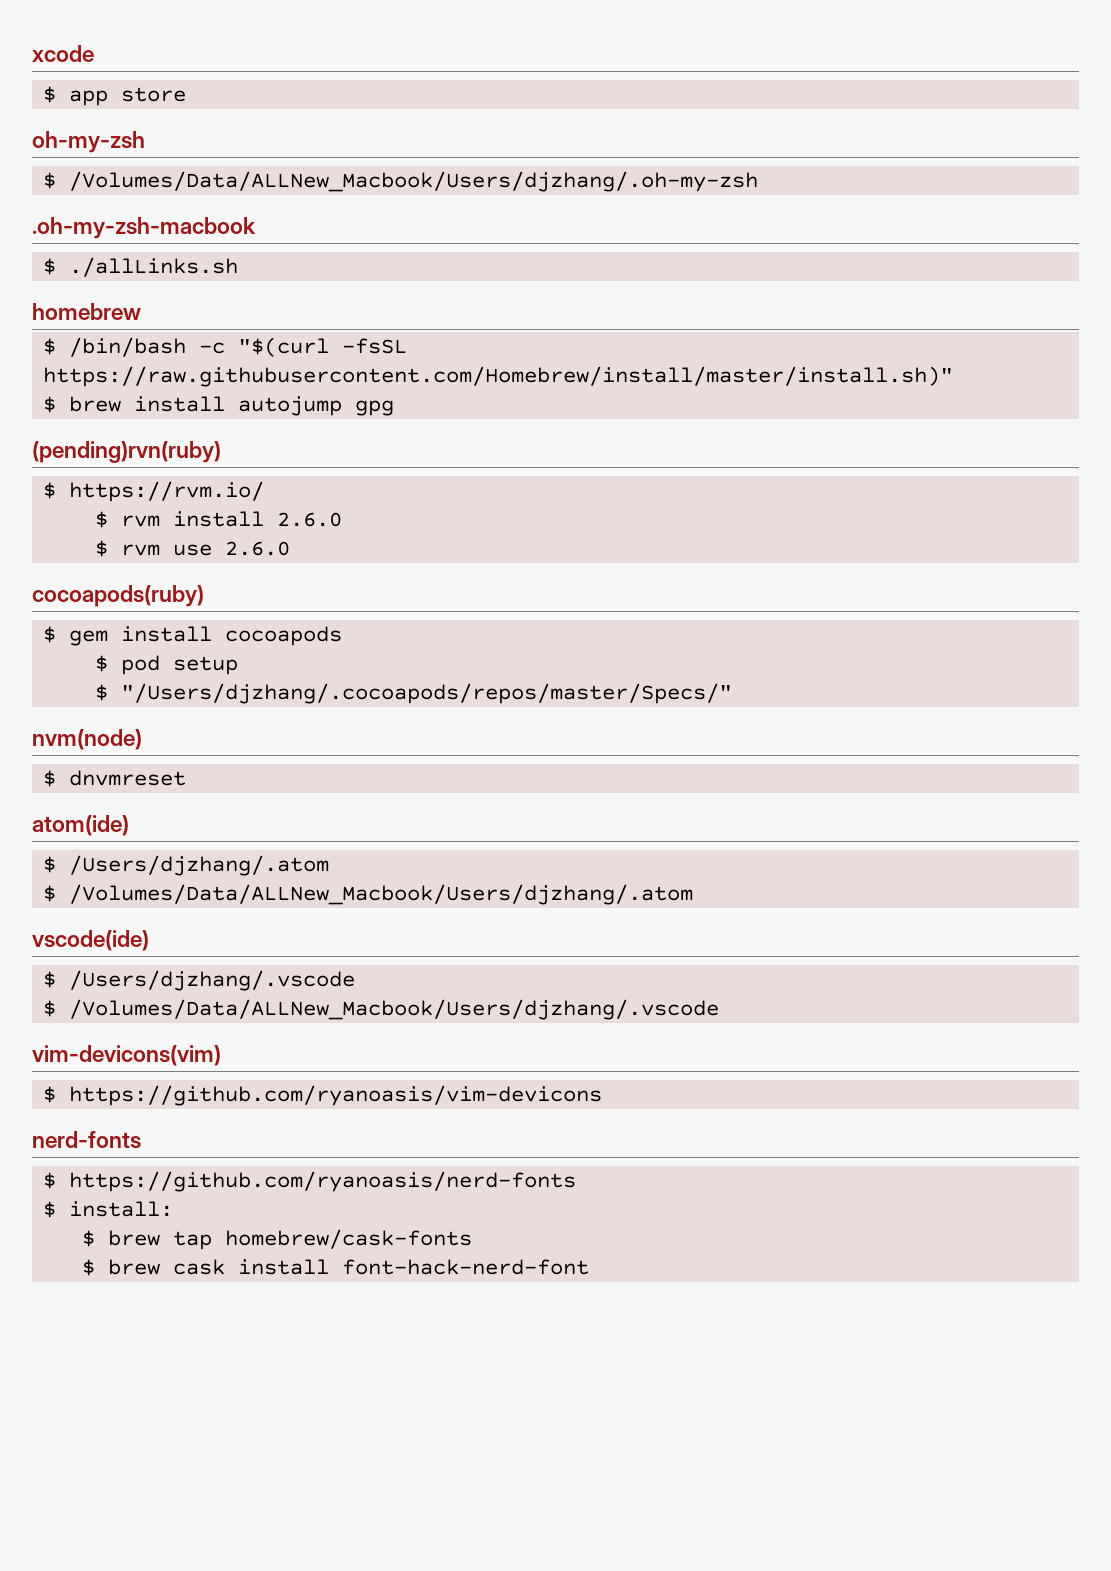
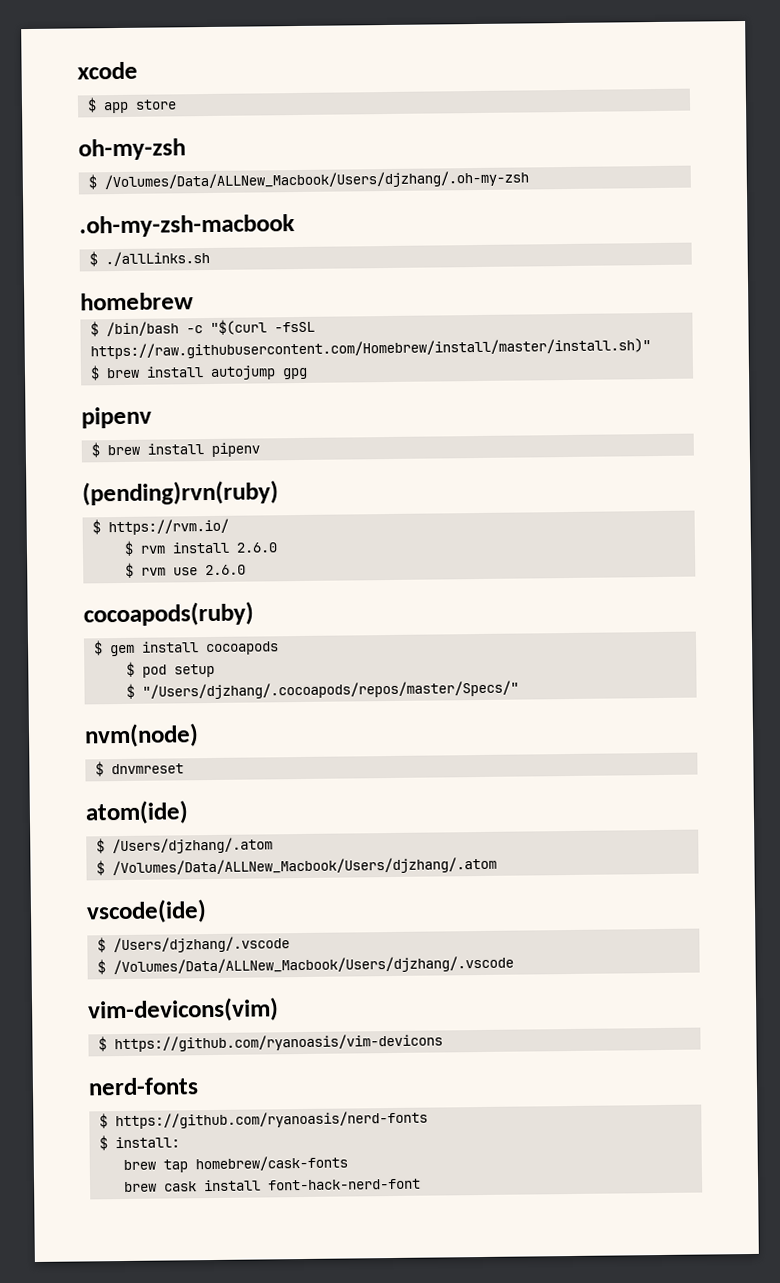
(394, 408) none -> [81,406,152,429] [90,442,260,458] // pipenv // $ brew install pipenv
[81,1230,95,1247] $ -> (180, 1142) none
[81,1259,95,1276] $ -> (348, 1163) none

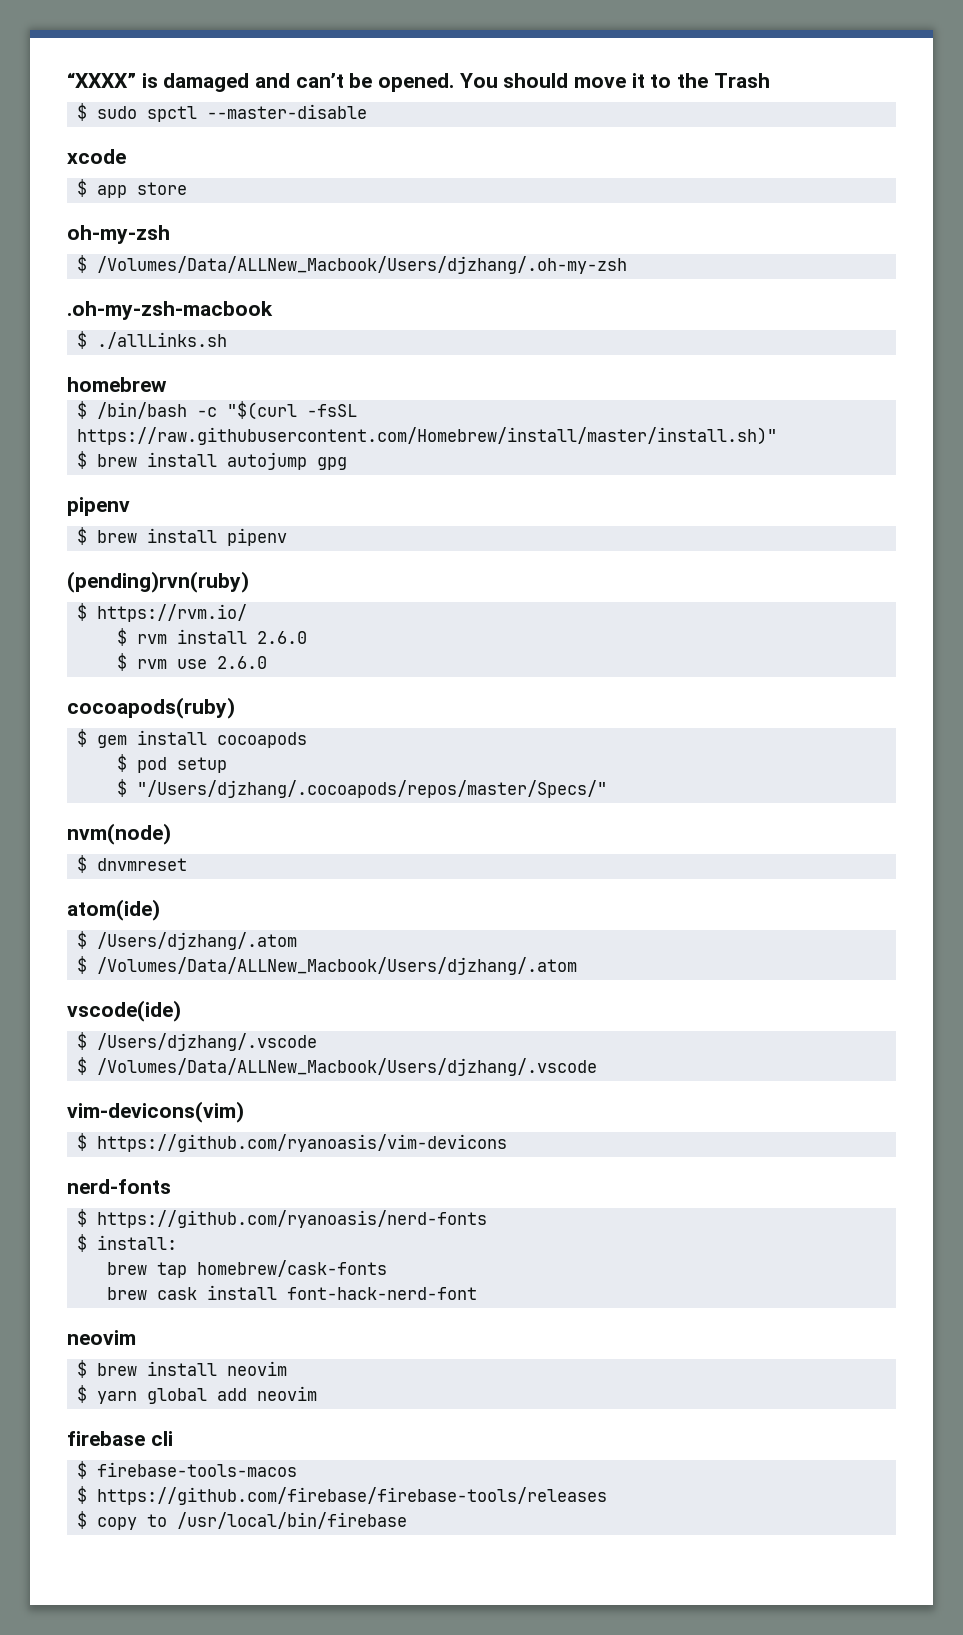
(77, 70) none -> [67,72,770,92] [77,103,368,122] “XXXX” is damaged and can’t be opened. You should move it to the Trash // $ sudo spctl --master-disable //
(421, 1184) none -> [67,1330,136,1345] [77,1360,288,1378] [77,1385,318,1404] [67,1431,173,1446] [77,1461,298,1479] [77,1486,608,1505] [77,1511,408,1530] // neovim // $ brew install neovim // $ yarn global add neovim // firebase cli // $ firebase-tools-macos // $ https://github.com/firebase/firebase-tools/releases // $ copy to /usr/local/bin/firebase

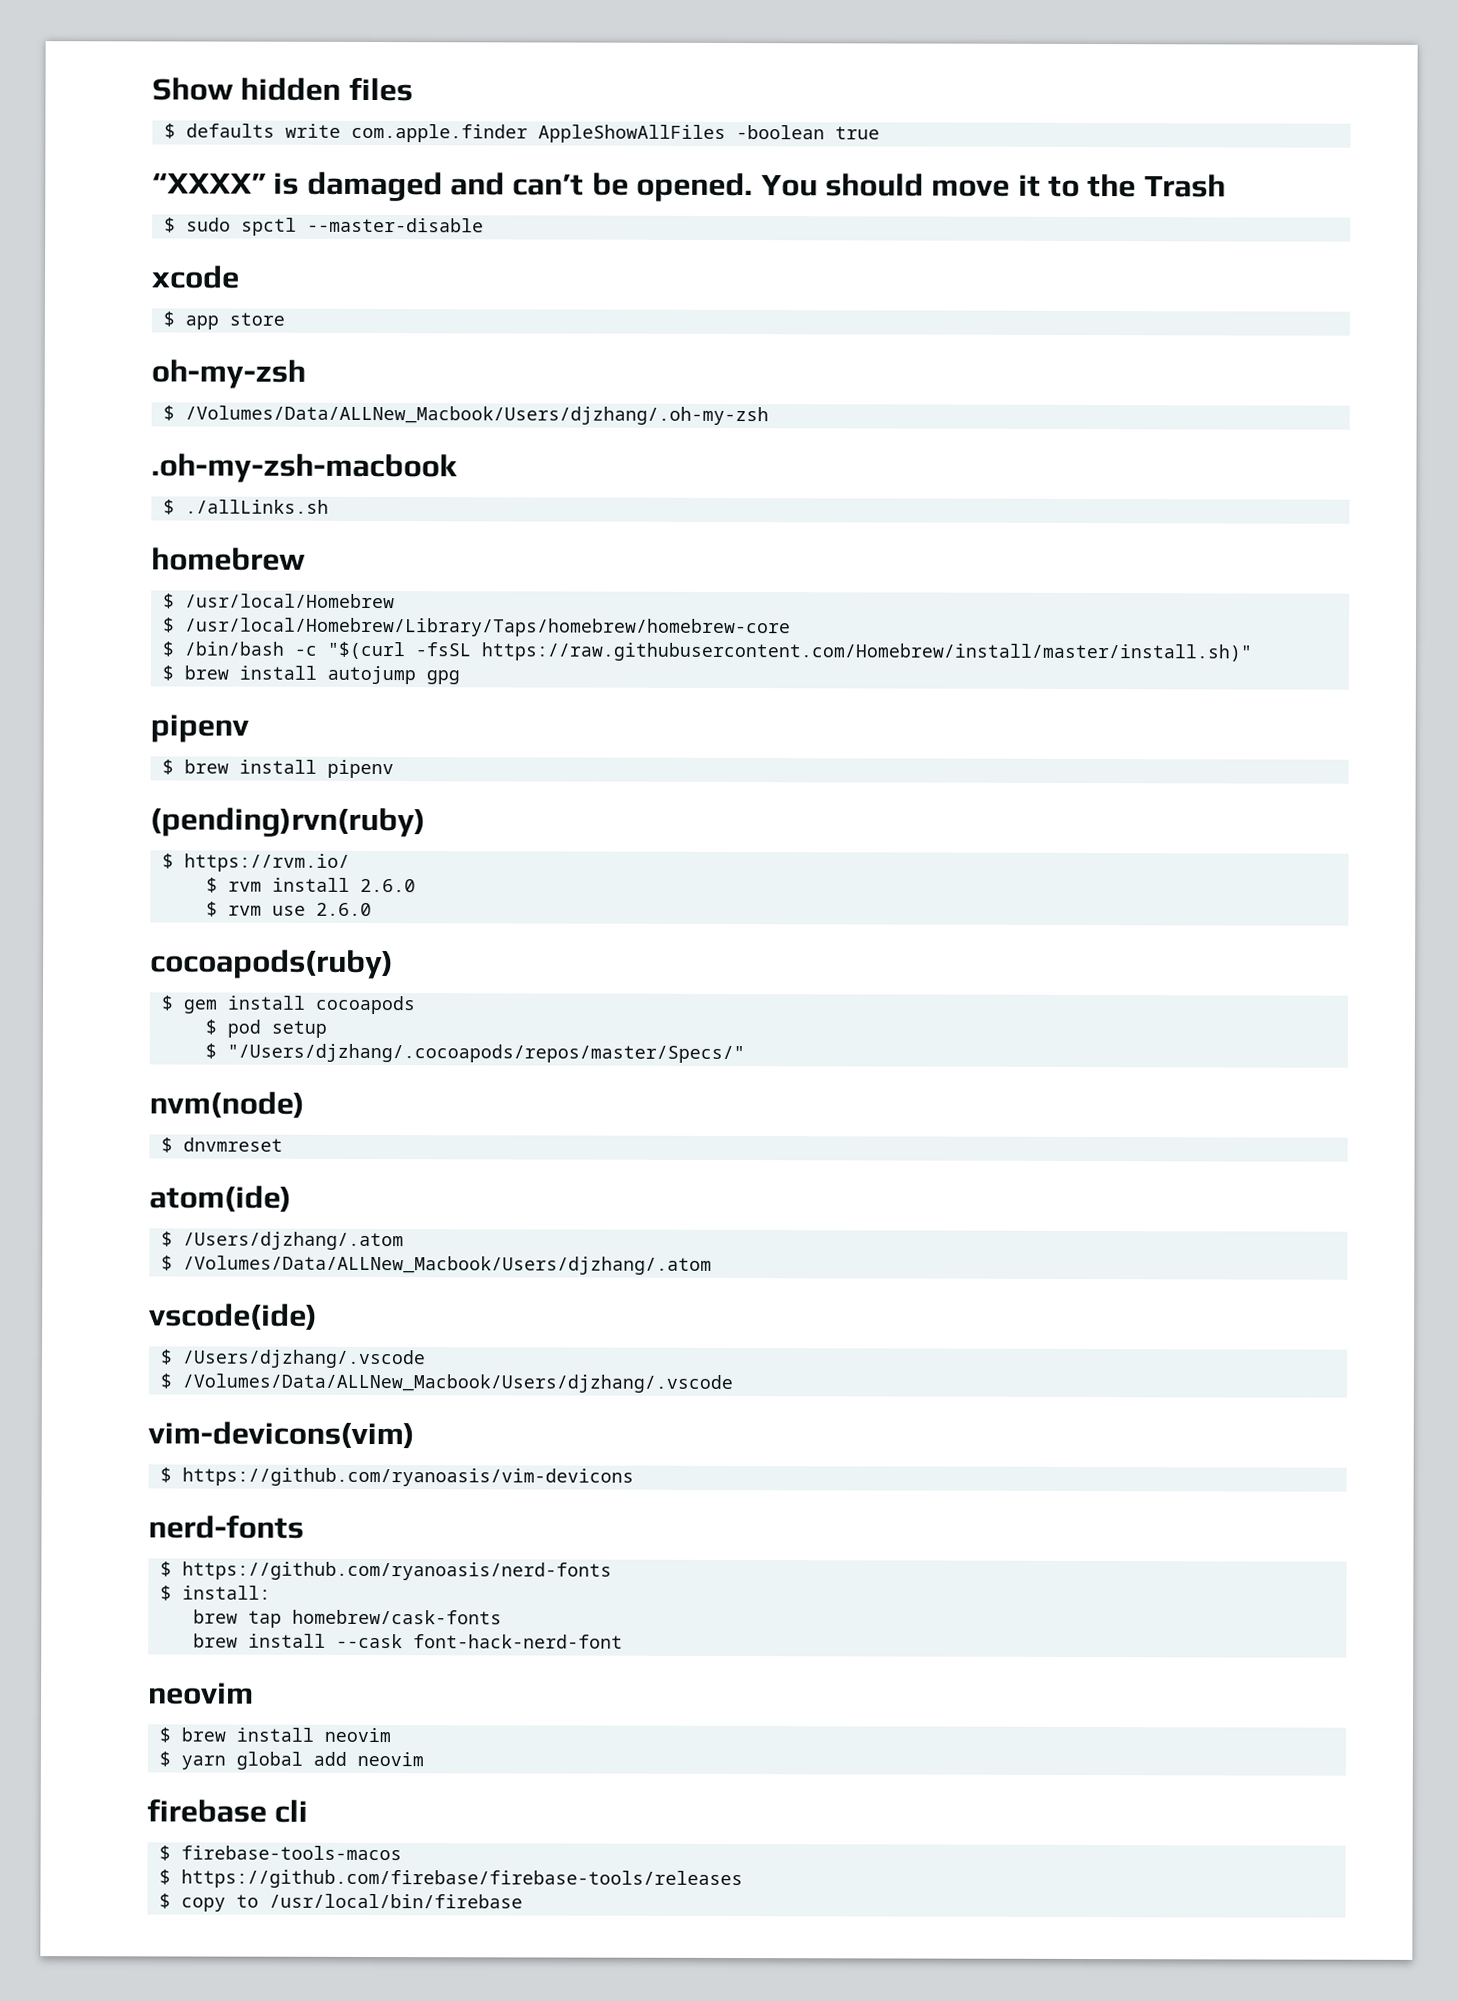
(67, 80) none -> [152,77,413,102] [164,123,880,143] Show hidden files // $ defaults write com.apple.finder AppleShowAllFiles -boolean true //
(167, 384) none -> [163,593,395,609] [163,617,791,638] // $ /usr/local/Homebrew // $ /usr/local/Homebrew/Library/Taps/homebrew/homebrew-core
[157,1285,278,1300] cask install -> [248,1633,403,1649] install --cask

